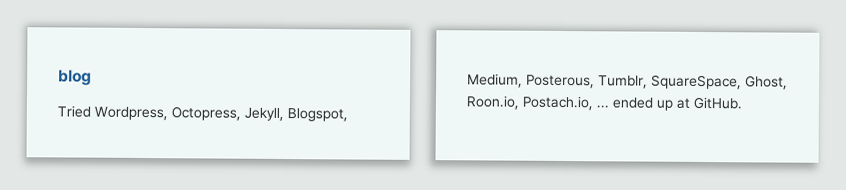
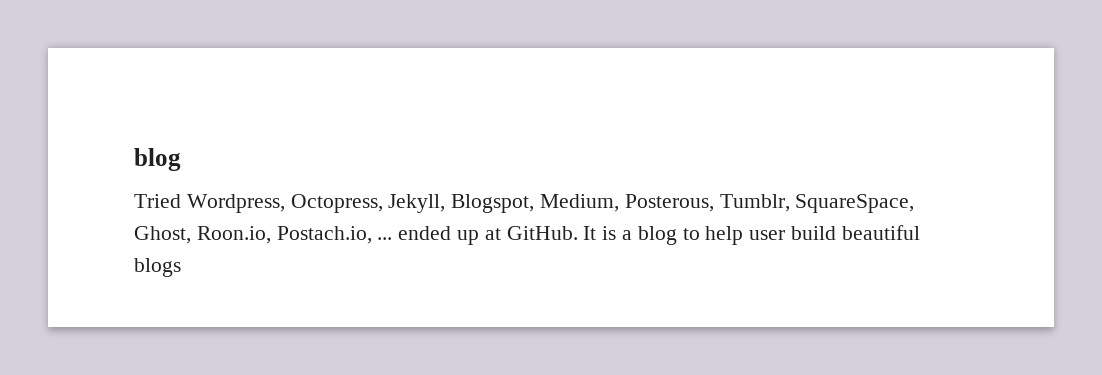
(742, 103) none -> [583,225,920,245] [134,258,181,277] It is a blog to help user build beautiful blogs

